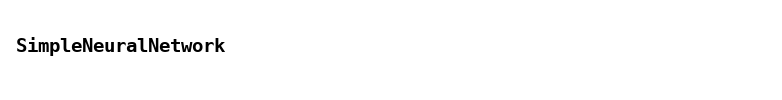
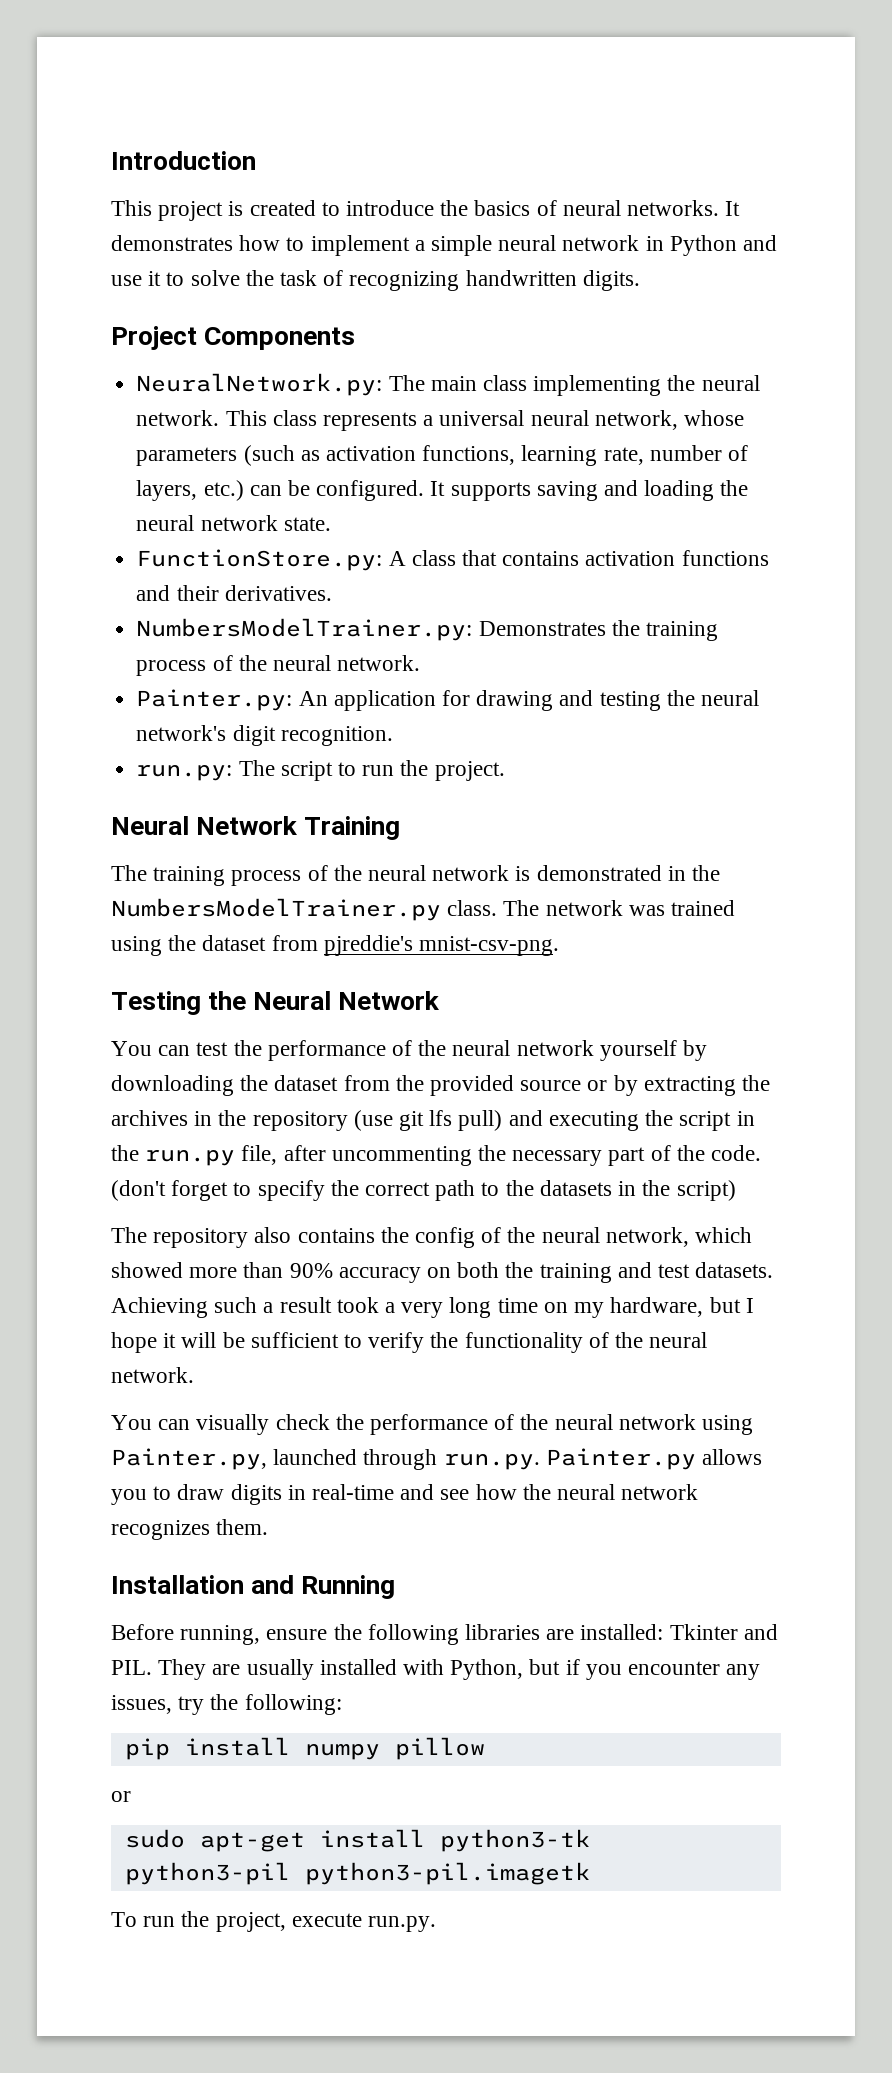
[16,37,226,56] SimpleNeuralNetwork -> [111,151,256,170] [111,200,741,221] [111,235,778,256] [111,270,640,291] [111,326,356,350] [136,373,760,396] [136,410,744,431] [136,445,748,466] [136,480,749,501] [136,515,331,531] [136,549,769,571] [136,585,332,601] [136,618,718,641] [136,655,421,676] [136,689,759,711] [136,725,393,746] [136,760,505,781] [111,816,401,840] [111,865,721,886] [111,898,736,921] [111,935,560,956] [111,991,440,1015] [111,1040,708,1061] [111,1075,771,1096] [111,1110,755,1131] [111,1145,762,1166] [111,1180,736,1201] [111,1227,753,1248] [111,1262,774,1283] [111,1297,754,1318] [111,1332,708,1353] [111,1367,194,1383] [111,1414,754,1435] [111,1448,763,1470] [111,1484,699,1505] [111,1519,269,1540] [111,1575,396,1599] [111,1624,778,1645] [111,1659,761,1680] [111,1694,342,1715] [124,1737,485,1760] [111,1791,131,1802] [124,1829,590,1852] [124,1862,590,1885] [111,1911,437,1932] Introduction // This project is created to introduce the basics of neural networks. It demonstrates how to implement a simple neural network in Python and use it to solve the task of recognizing handwritten digits. // Project Components // NeuralNetwork.py: The main class implementing the neural network. This class represents a universal neural network, whose parameters (such as activation functions, learning rate, number of layers, etc.) can be configured. It supports saving and loading the neural network state. // FunctionStore.py: A class that contains activation functions and their derivatives. // NumbersModelTrainer.py: Demonstrates the training process of the neural network. // Painter.py: An application for drawing and testing the neural network's digit recognition. // run.py: The script to run the project. // Neural Network Training // The training process of the neural network is demonstrated in the NumbersModelTrainer.py class. The network was trained using the dataset from pjreddie's mnist-csv-png. // Testing the Neural Network // You can test the performance of the neural network yourself by downloading the dataset from the provided source or by extracting the archives in the repository (use git lfs pull) and executing the script in the run.py file, after uncommenting the necessary part of the code. (don't forget to specify the correct path to the datasets in the script) // The repository also contains the config of the neural network, which showed more than 90% accuracy on both the training and test datasets. Achieving such a result took a very long time on my hardware, but I hope it will be sufficient to verify the functionality of the neural network. // You can visually check the performance of the neural network using Painter.py, launched through run.py. Painter.py allows you to draw digits in real-time and see how the neural network recognizes them. // Installation and Running // Before running, ensure the following libraries are installed: Tkinter and PIL. They are usually installed with Python, but if you encounter any issues, try the following: // pip install numpy pillow // or // sudo apt-get install python3-tk python3-pil python3-pil.imagetk // To run the project, execute run.py.

